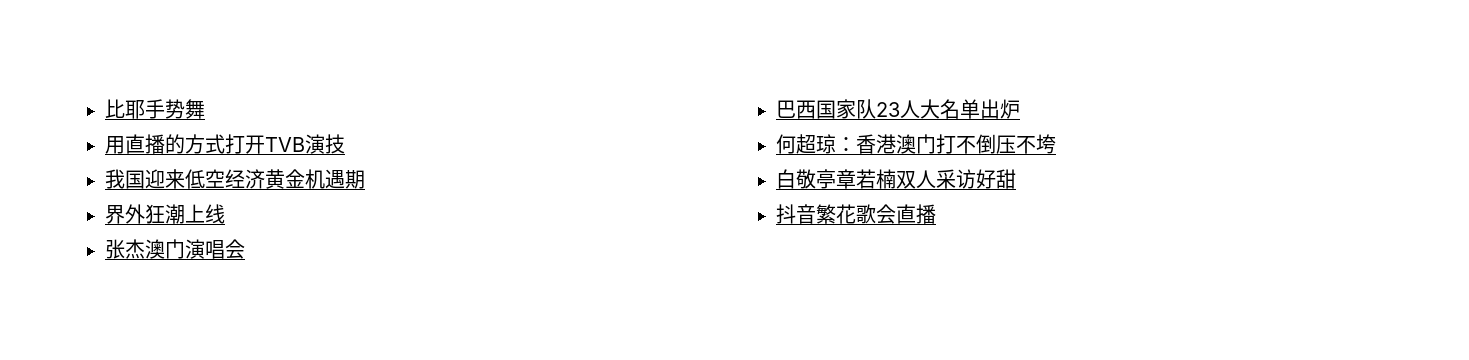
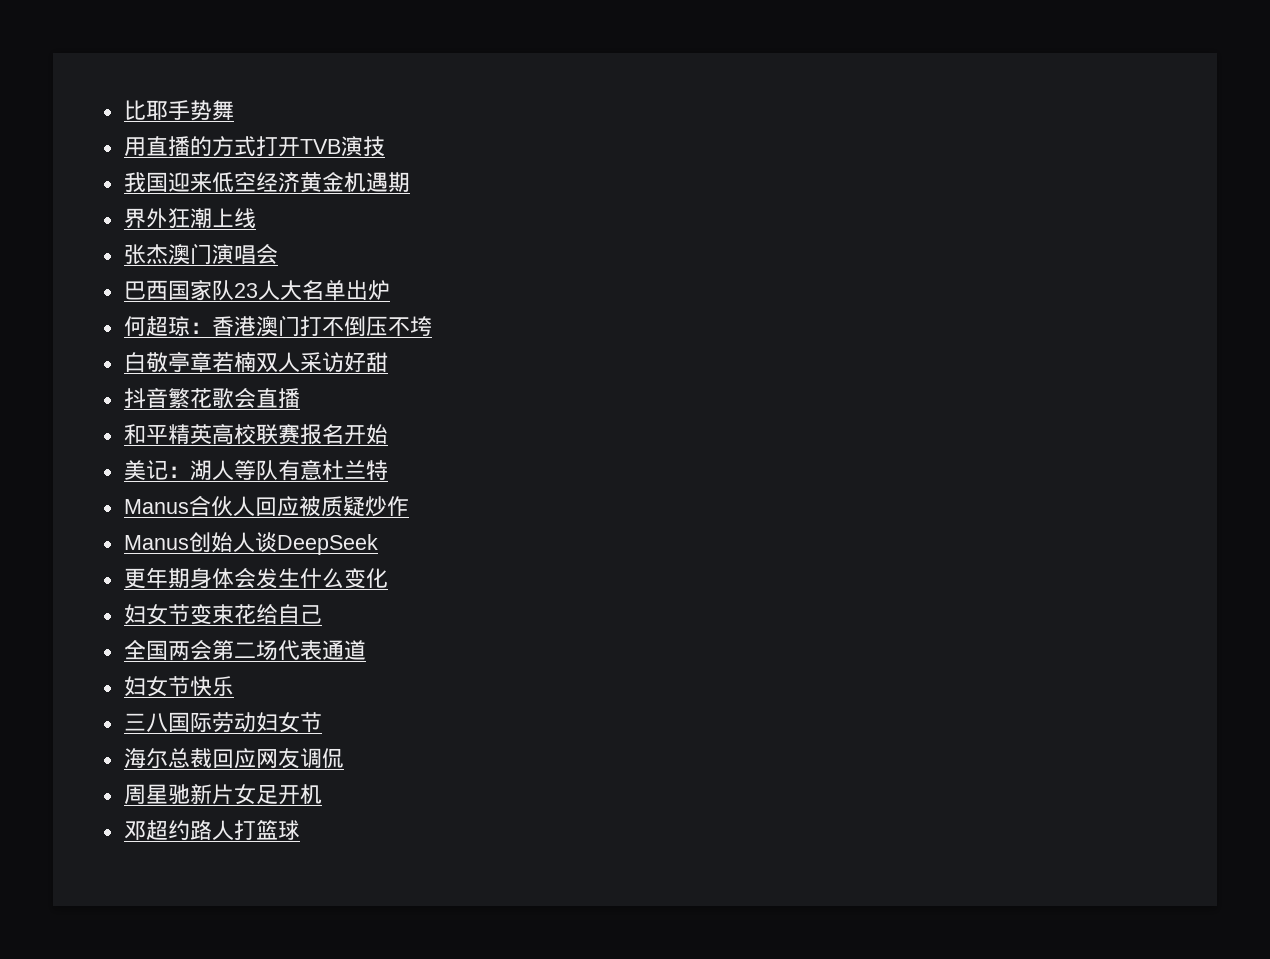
(936, 214) none -> [123,424,388,445] [123,459,388,481] [123,495,409,517] [123,532,378,555] [123,567,388,589] [123,604,322,625] [123,640,366,661] [123,676,234,697] [123,712,322,733] [123,748,344,769] [123,784,322,805] [123,820,300,841] // 和平精英高校联赛报名开始 // 美记：湖人等队有意杜兰特 // Manus合伙人回应被质疑炒作 // Manus创始人谈DeepSeek // 更年期身体会发生什么变化 // 妇女节变束花给自己 // 全国两会第二场代表通道 // 妇女节快乐 // 三八国际劳动妇女节 // 海尔总裁回应网友调侃 // 周星驰新片女足开机 // 邓超约路人打篮球

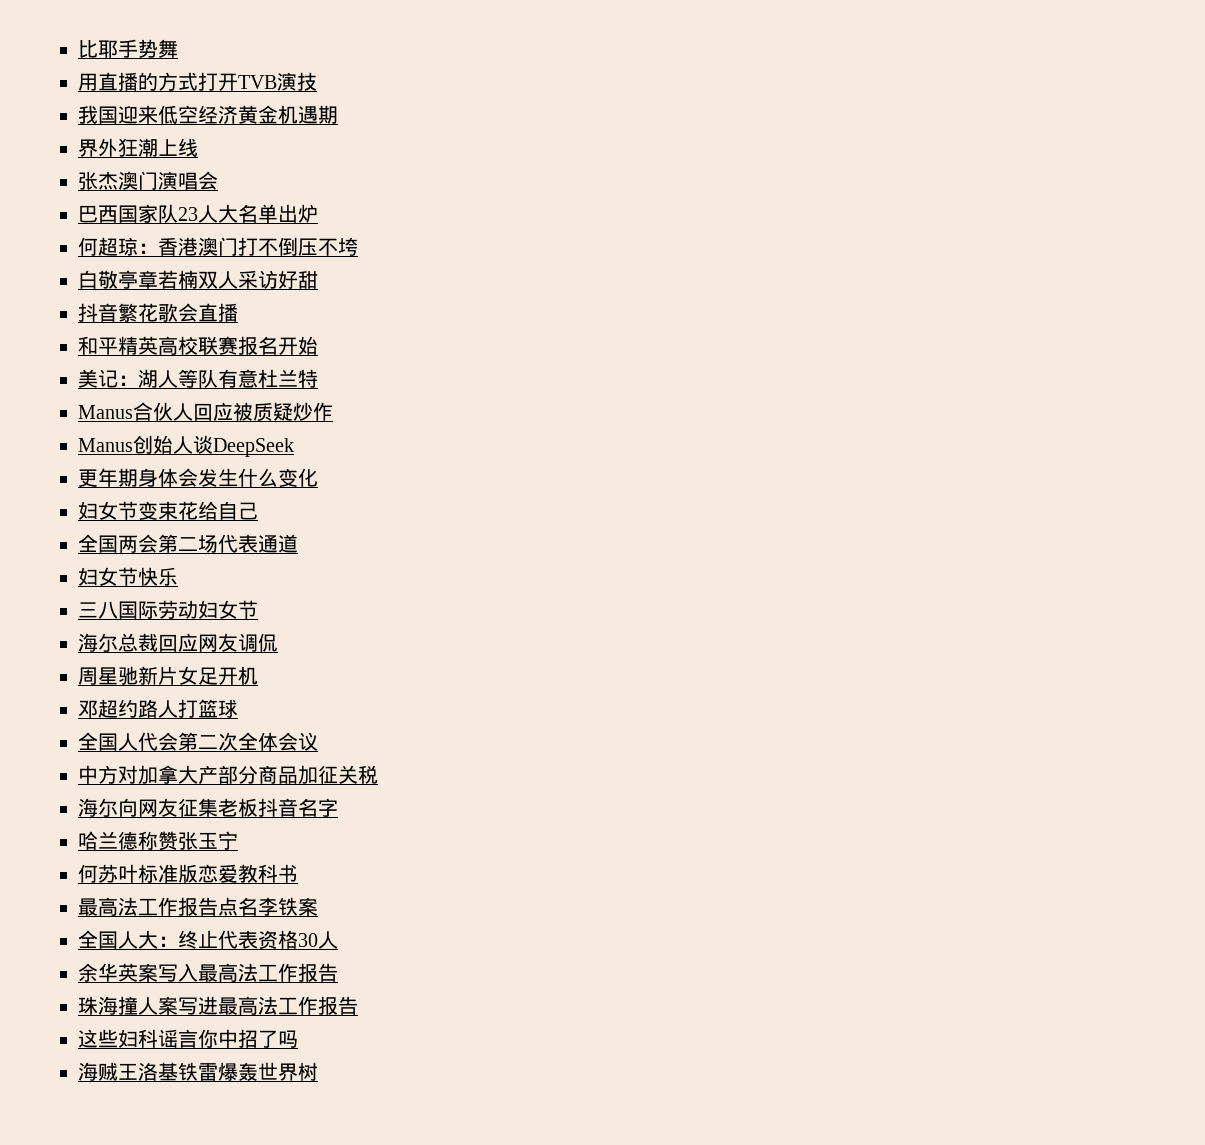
(300, 830) none -> [78,732,318,751] [78,765,378,785] [78,798,338,817] [78,831,238,851] [78,864,298,883] [78,897,318,916] [78,930,338,950] [78,963,338,982] [78,996,358,1015] [78,1029,298,1048] [78,1062,318,1082] // 全国人代会第二次全体会议 // 中方对加拿大产部分商品加征关税 // 海尔向网友征集老板抖音名字 // 哈兰德称赞张玉宁 // 何苏叶标准版恋爱教科书 // 最高法工作报告点名李铁案 // 全国人大：终止代表资格30人 // 余华英案写入最高法工作报告 // 珠海撞人案写进最高法工作报告 // 这些妇科谣言你中招了吗 // 海贼王洛基铁雷爆轰世界树

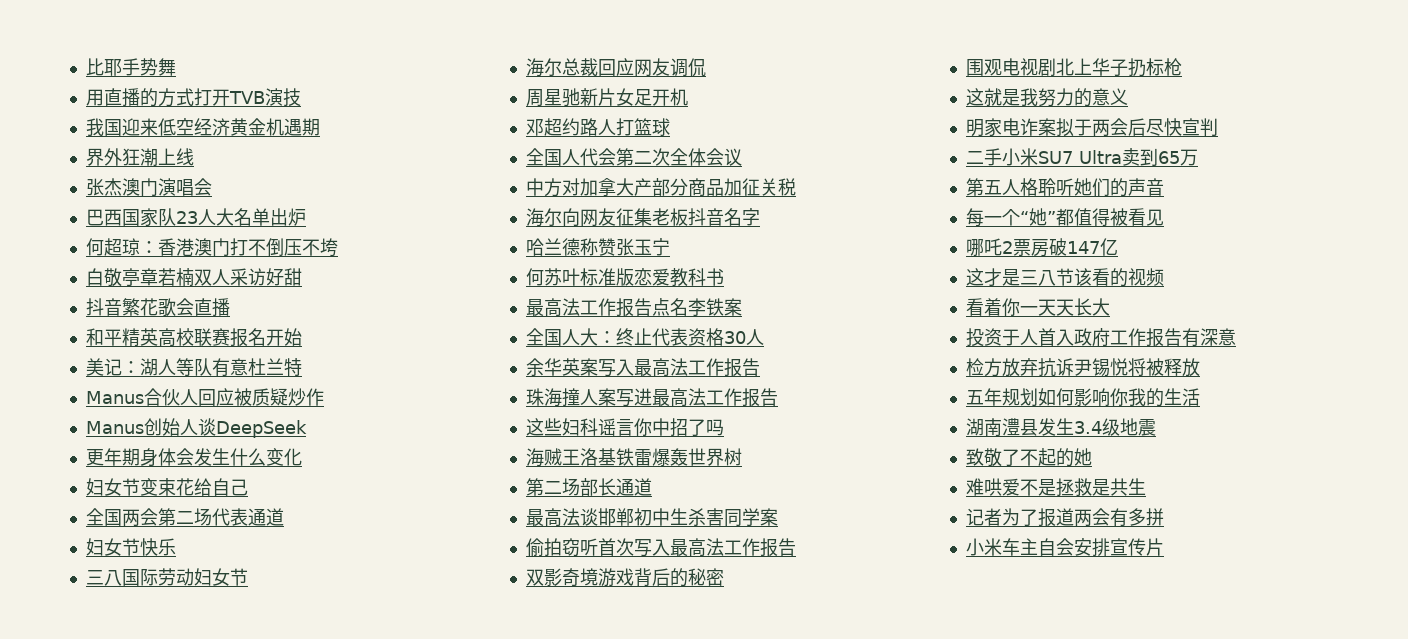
(318, 1071) none -> [525,478,652,496] [525,508,778,527] [525,538,796,557] [525,568,724,587] [965,58,1182,77] [965,88,1128,107] [965,118,1218,137] [965,148,1198,166] [965,178,1164,197] [965,208,1164,227] [965,238,1118,257] [965,268,1164,287] [965,298,1110,316] [965,328,1236,347] [965,358,1200,377] [965,388,1200,407] [965,418,1156,436] [965,448,1092,467] [965,478,1146,497] [965,508,1164,527] [965,538,1164,557] // 第二场部长通道 // 最高法谈邯郸初中生杀害同学案 // 偷拍窃听首次写入最高法工作报告 // 双影奇境游戏背后的秘密 // 围观电视剧北上华子扔标枪 // 这就是我努力的意义 // 明家电诈案拟于两会后尽快宣判 // 二手小米SU7 Ultra卖到65万 // 第五人格聆听她们的声音 // 每一个“她”都值得被看见 // 哪吒2票房破147亿 // 这才是三八节该看的视频 // 看着你一天天长大 // 投资于人首入政府工作报告有深意 // 检方放弃抗诉尹锡悦将被释放 // 五年规划如何影响你我的生活 // 湖南澧县发生3.4级地震 // 致敬了不起的她 // 难哄爱不是拯救是共生 // 记者为了报道两会有多拼 // 小米车主自会安排宣传片

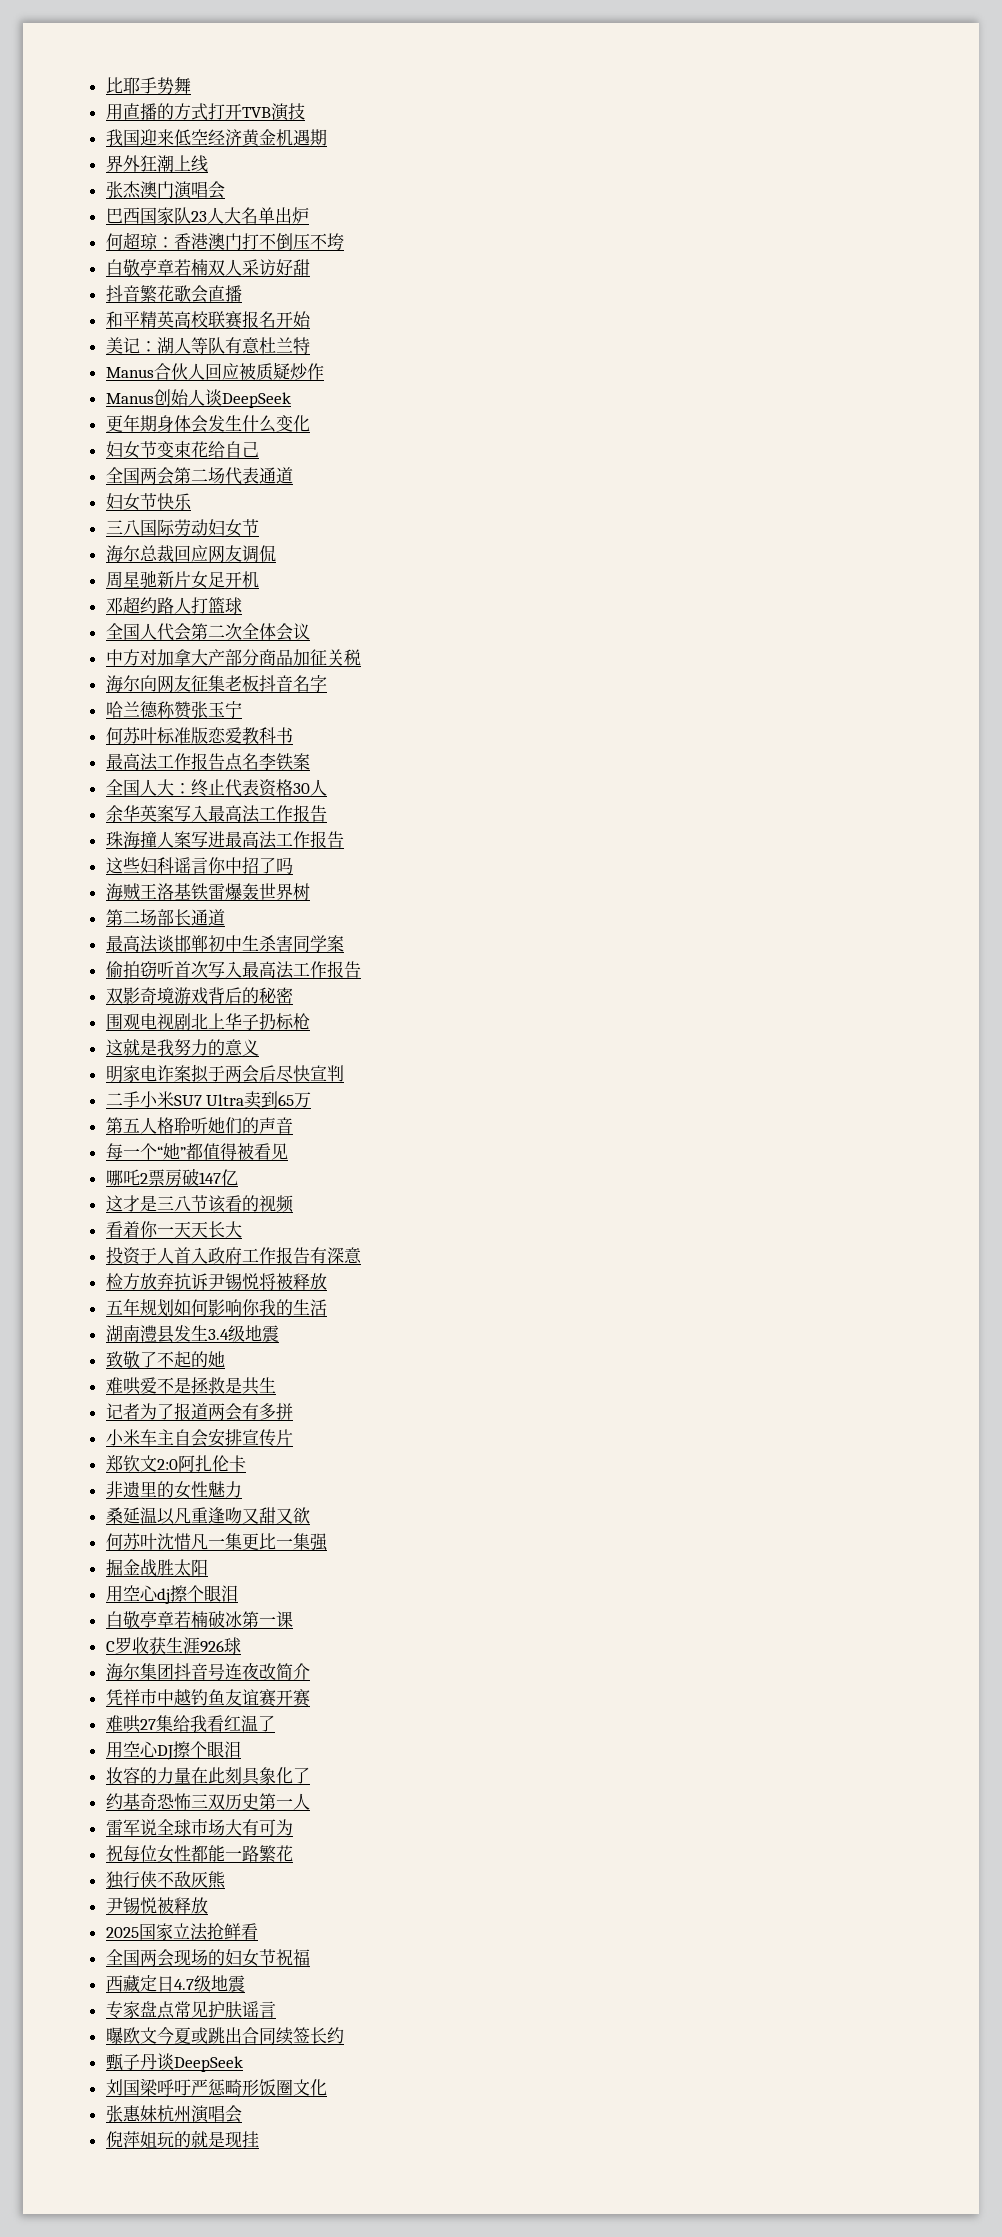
(1164, 547) none -> [105,1455,246,1472] [105,1481,242,1499] [105,1507,310,1525] [105,1533,328,1551] [105,1559,208,1577] [105,1585,238,1604] [105,1610,293,1629] [105,1637,241,1654] [105,1663,310,1681] [105,1689,310,1707] [105,1715,275,1733] [105,1741,241,1760] [105,1767,310,1785] [105,1793,310,1810] [105,1819,293,1836] [105,1845,293,1863] [105,1871,226,1889] [105,1897,208,1914] [105,1923,258,1941] [105,1949,310,1967] [105,1975,245,1993] [105,2001,276,2019] [105,2026,344,2045] [105,2053,243,2072] [105,2078,327,2096] [105,2105,242,2123] [105,2130,259,2148] // 郑钦文2:0阿扎伦卡 // 非遗里的女性魅力 // 桑延温以凡重逢吻又甜又欲 // 何苏叶沈惜凡一集更比一集强 // 掘金战胜太阳 // 用空心dj擦个眼泪 // 白敬亭章若楠破冰第一课 // C罗收获生涯926球 // 海尔集团抖音号连夜改简介 // 凭祥市中越钓鱼友谊赛开赛 // 难哄27集给我看红温了 // 用空心DJ擦个眼泪 // 妆容的力量在此刻具象化了 // 约基奇恐怖三双历史第一人 // 雷军说全球市场大有可为 // 祝每位女性都能一路繁花 // 独行侠不敌灰熊 // 尹锡悦被释放 // 2025国家立法抢鲜看 // 全国两会现场的妇女节祝福 // 西藏定日4.7级地震 // 专家盘点常见护肤谣言 // 曝欧文今夏或跳出合同续签长约 // 甄子丹谈DeepSeek // 刘国梁呼吁严惩畸形饭圈文化 // 张惠妹杭州演唱会 // 倪萍姐玩的就是现挂

